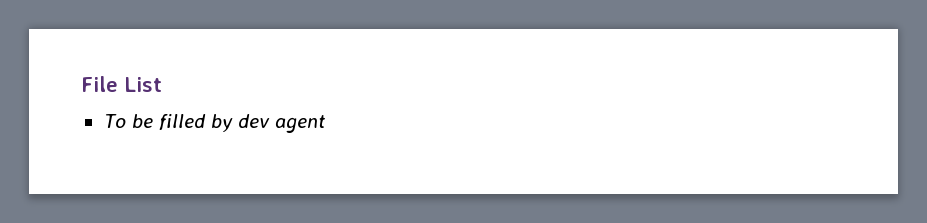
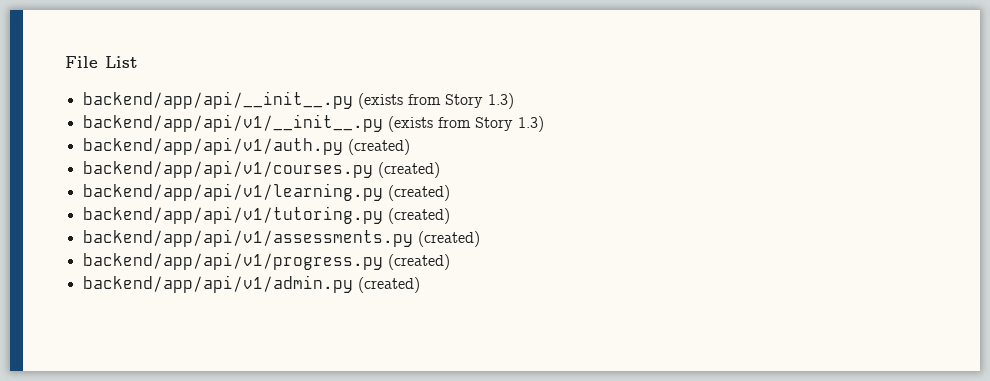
[103,114,326,133] To be filled by dev agent -> [82,91,514,109] [82,114,544,132] [82,137,410,155] [82,160,440,178] [82,183,450,201] [82,206,450,224] [82,229,480,247] [82,252,450,270] [82,275,420,293] backend/app/api/__init__.py (exists from Story 1.3) // backend/app/api/v1/__init__.py (exists from Story 1.3) // backend/app/api/v1/auth.py (created) // backend/app/api/v1/courses.py (created) // backend/app/api/v1/learning.py (created) // backend/app/api/v1/tutoring.py (created) // backend/app/api/v1/assessments.py (created) // backend/app/api/v1/progress.py (created) // backend/app/api/v1/admin.py (created)

